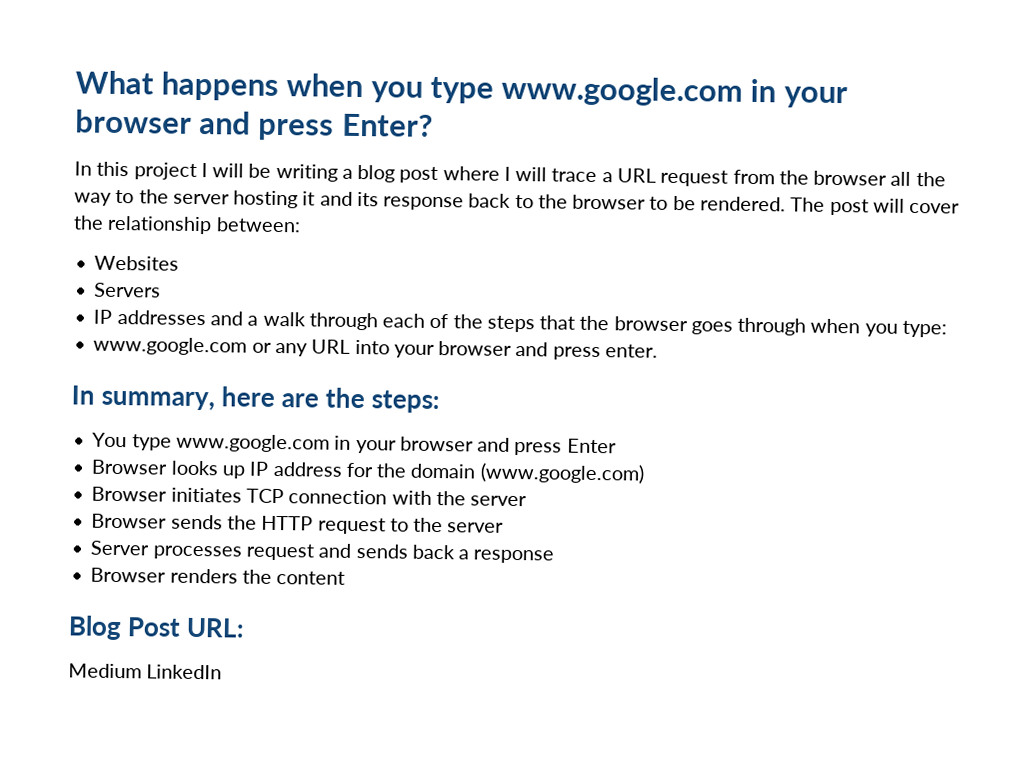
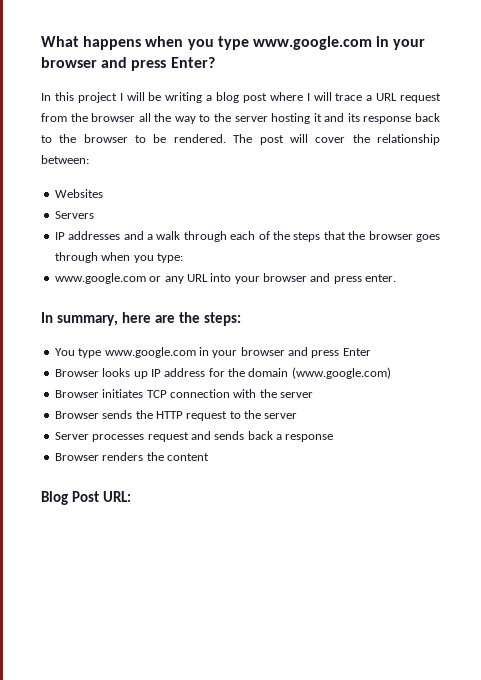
[68,663,223,680] // Medium LinkedIn -> (131, 496) none

